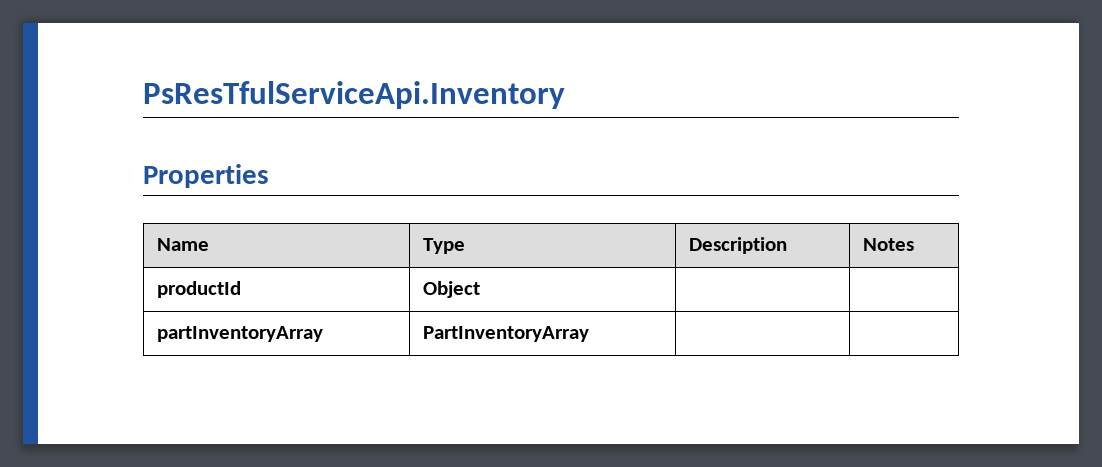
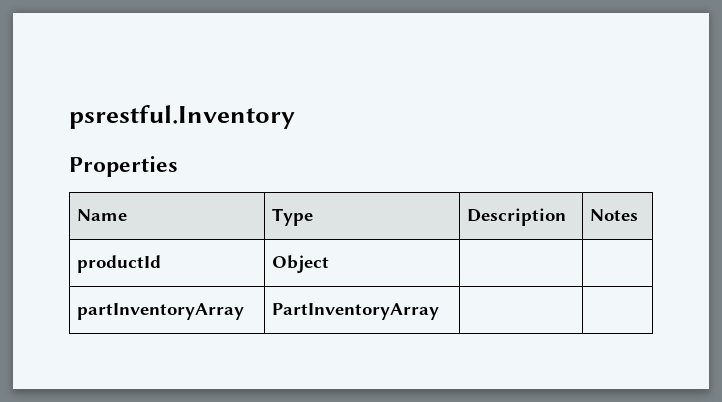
[143,81,565,109] PsResTfulServiceApi.Inventory -> [69,105,295,129] psrestful.Inventory

